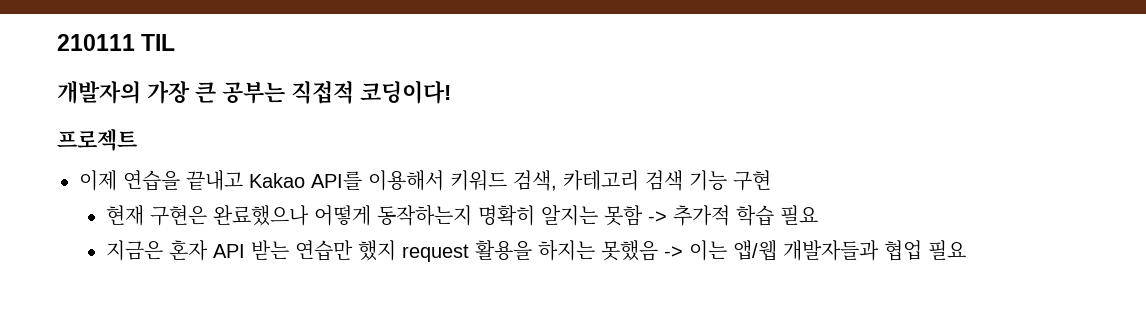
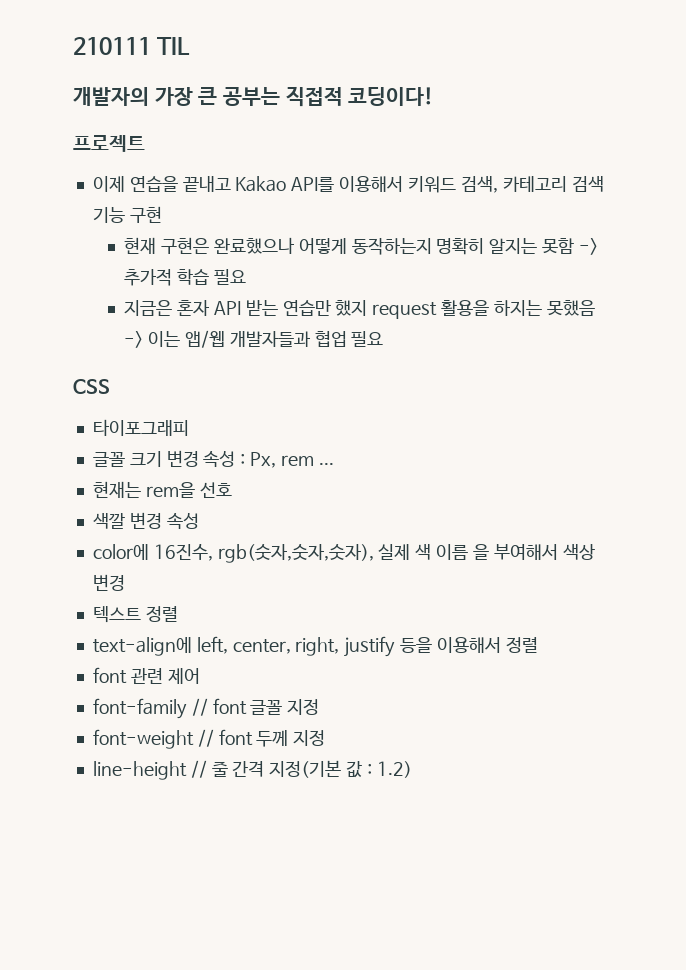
(967, 250) none -> [73,379,110,394] [92,419,189,436] [92,450,334,468] [92,481,232,498] [92,512,199,530] [92,544,595,563] [92,574,125,591] [92,606,178,623] [92,636,538,657] [92,667,200,684] [92,698,320,719] [92,729,326,749] [92,760,412,780] // CSS // 타이포그래피 // 글꼴 크기 변경 속성 : Px, rem ... // 현재는 rem을 선호 // 색깔 변경 속성 // color에 16진수, rgb(숫자,숫자,숫자), 실제 색 이름 을 부여해서 색상 변경 // 텍스트 정렬 // text-align에 left, center, right, justify 등을 이용해서 정렬 // font 관련 제어 // font-family // font 글꼴 지정 // font-weight // font 두께 지정 // line-height // 줄 간격 지정(기본 값 : 1.2)

